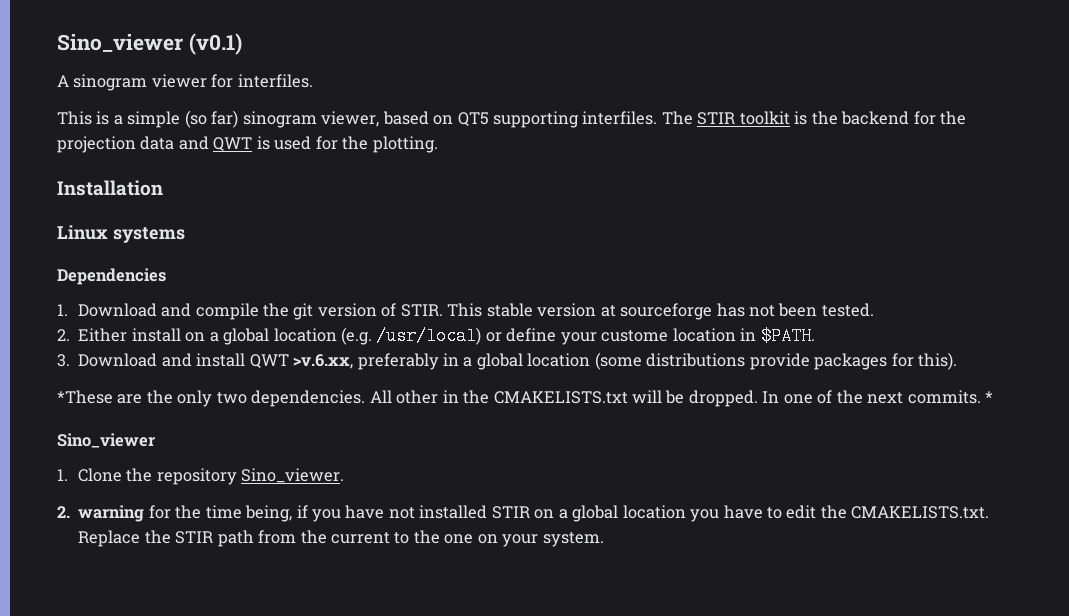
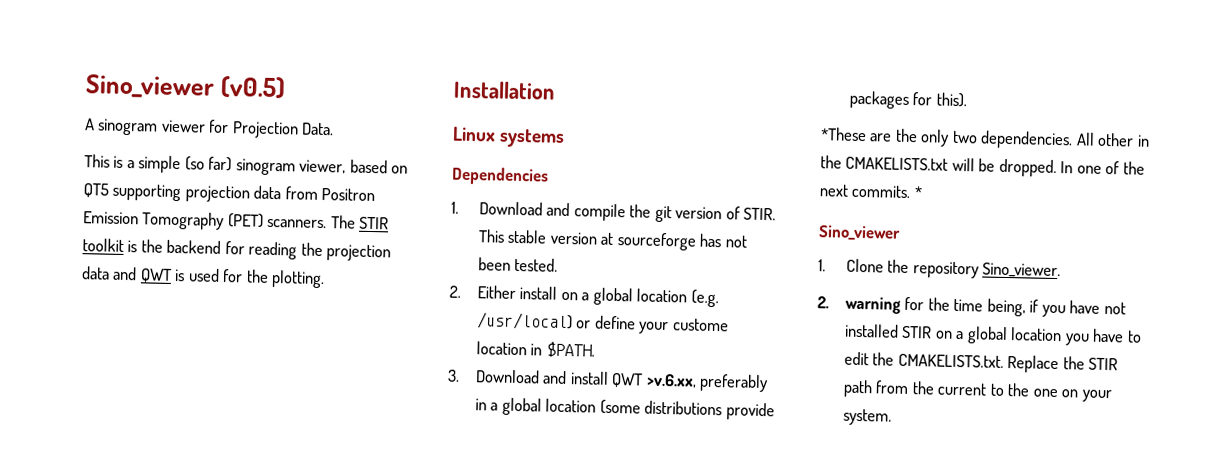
[57,33,242,55] Sino_viewer (v0.1) -> [85,74,287,99] Sino_viewer (v0.5)
[237,74,313,88] interfiles. -> [231,121,335,139] Projection Data.
[582,111,658,125] interfiles. -> [184,185,376,203] [83,211,328,231] projection data from Positron Emission Tomography (PET) scanners.
(936, 118) none -> [248,241,298,260] reading

